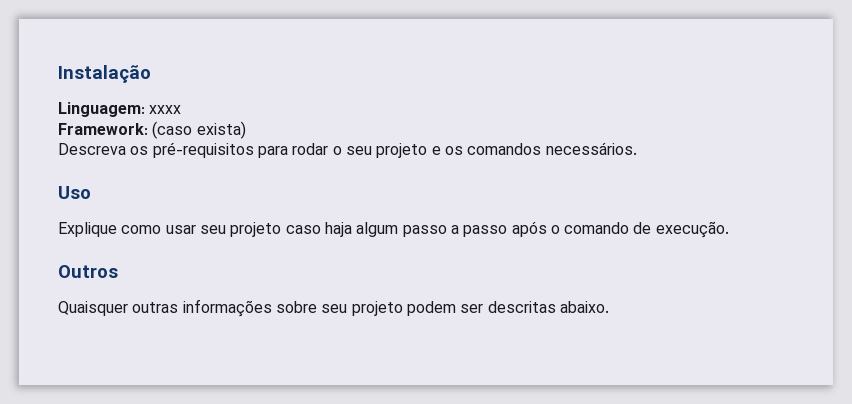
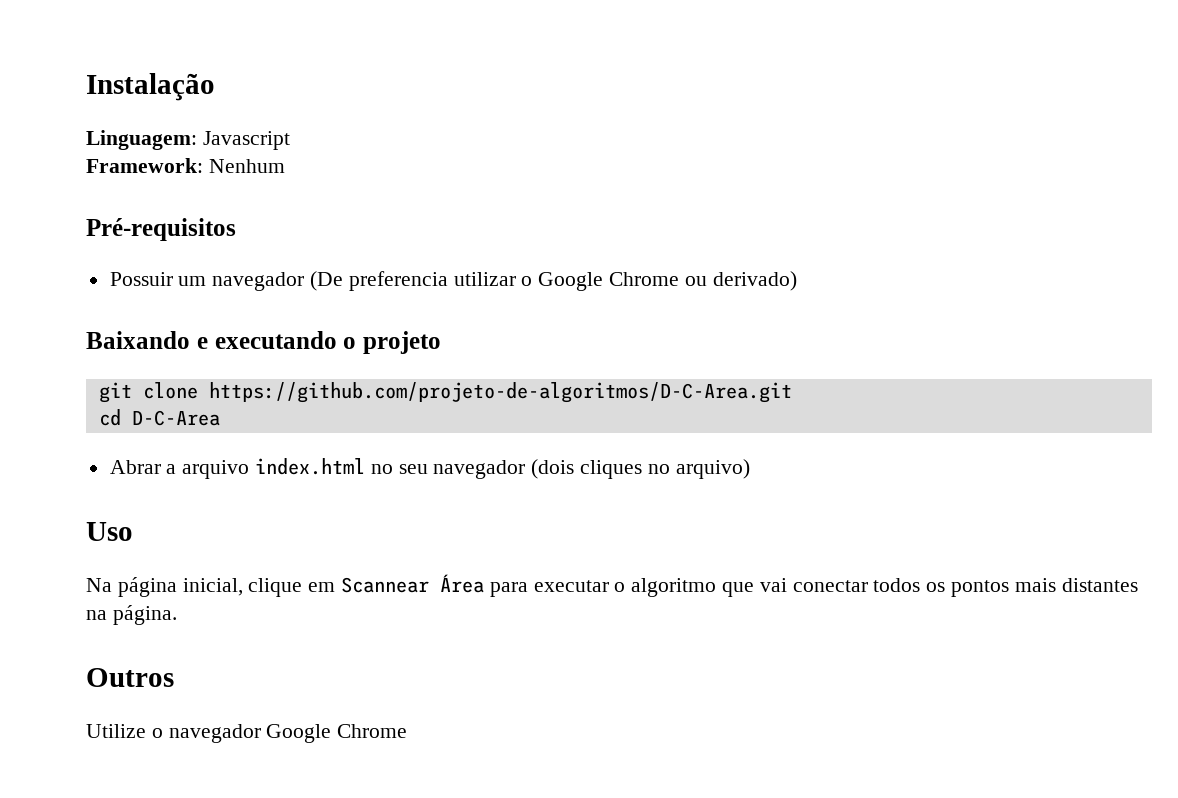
[149,105,182,114] xxxx -> [202,131,290,150] Javascript
[152,121,246,139] [58,142,637,158] [58,186,91,199] [58,221,729,238] [58,265,118,278] [58,299,609,317] (caso exista) // Descreva os pré-requisitos para rodar o seu projeto e os comandos necessários. // Uso // Explique como usar seu projeto caso haja algum passo a passo após o comando de execução. // Outros // Quaisquer outras informações sobre seu projeto podem ser descritas abaixo. -> [208,159,285,173] [86,218,236,241] [109,271,797,291] [86,331,441,354] [98,382,792,403] [98,409,220,426] [109,458,750,479] [86,522,133,541] [86,574,1138,597] [86,605,177,625] [86,668,174,687] [86,724,408,743] Nenhum // Pré-requisitos // Possuir um navegador (De preferencia utilizar o Google Chrome ou derivado) // Baixando e executando o projeto // git clone https://github.com/projeto-de-algoritmos/D-C-Area.git // cd D-C-Area // Abrar a arquivo index.html no seu navegador (dois cliques no arquivo) // Uso // Na página inicial, clique em Scannear Área para executar o algoritmo que vai conectar todos os pontos mais distantes na página. // Outros // Utilize o navegador Google Chrome

